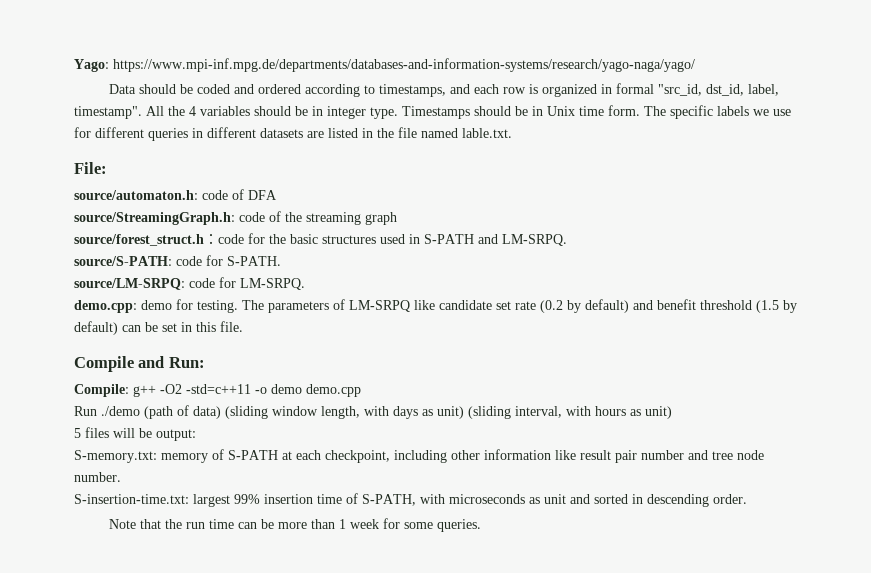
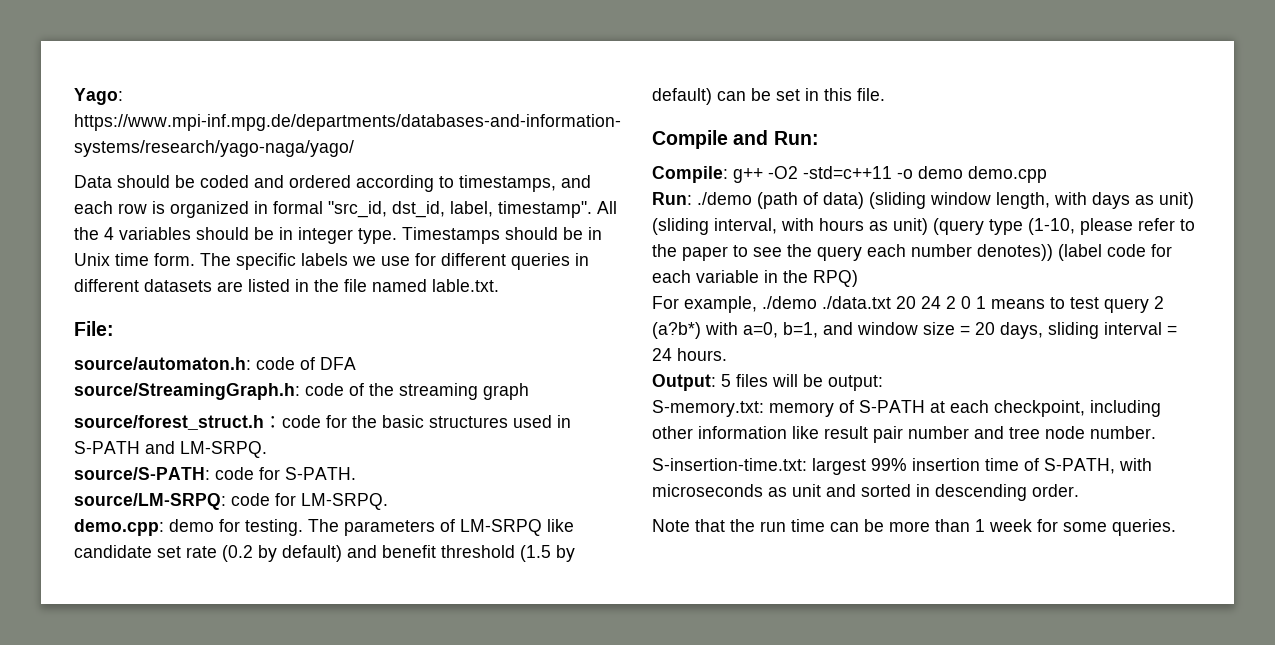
[74,406,97,416] Run -> [652,192,692,205] Run:
(672, 412) // -> [933,218,1195,235] [652,244,1172,261] [652,270,858,287] [652,296,1164,313] [652,322,1177,339] [652,348,727,361] [652,374,716,391] (query type (1-10, please refer to the paper to see the query each number denotes)) (label code for each variable in the RPQ) // For example, ./demo ./data.txt 20 24 2 0 1 means to test query 2 (a?b*) with a=0, b=1, and window size = 20 days, sliding interval = 24 hours. // Output:

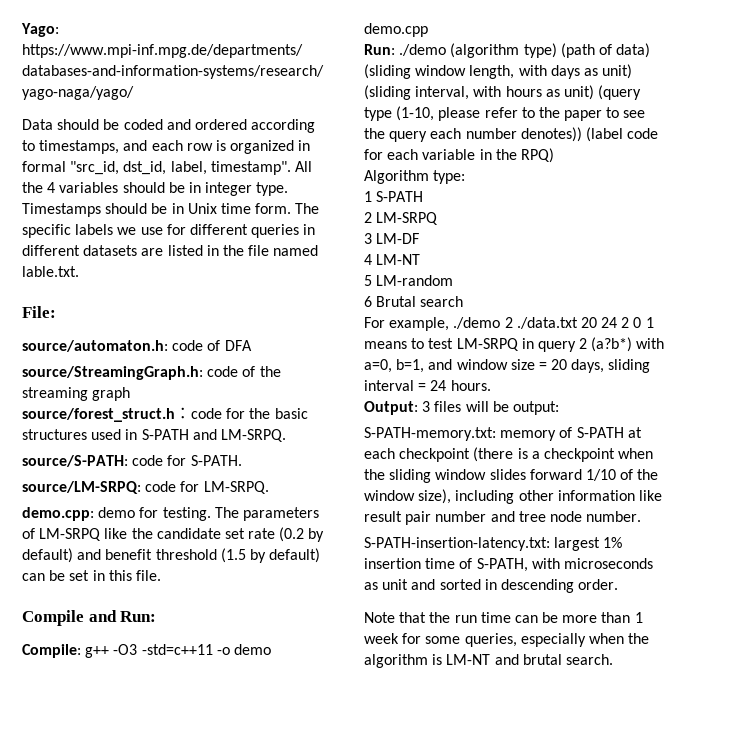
(574, 525) none -> [131,528,153,539] the
[768,166,798,179] -O2 -> [113,644,138,655] -O3
(752, 198) none -> [450,43,557,58] (algorithm type)
(858, 278) none -> [364,170,466,184] [364,191,424,202] [364,212,439,225] [364,233,420,244] [364,254,421,265] [364,275,454,286] [364,296,464,307] // Algorithm type: // 1 S-PATH // 2 LM-SRPQ // 3 LM-DF // 4 LM-NT // 5 LM-random // 6 Brutal search
(817, 302) none -> [504,317,513,328] 2
(1099, 303) none -> [456,338,534,351] LM-SRPQ in
[721,374,731,387] 5 -> [422,401,431,412] 3
[652,400,764,417] S-memory.txt: -> [364,427,496,441] S-PATH-memory.txt:
[994,400,1085,417] checkpoint, -> [399,447,654,462] [364,469,659,483] [364,489,452,504] checkpoint (there is a checkpoint when the sliding window slides forward 1/10 of the window size),
[652,458,907,475] S-insertion-time.txt: largest 99% -> [364,537,623,551] S-PATH-insertion-latency.txt: largest 1%
[1112,519,1176,536] queries. -> [464,633,650,647] [364,654,613,668] queries, especially when the algorithm is LM-NT and brutal search.

